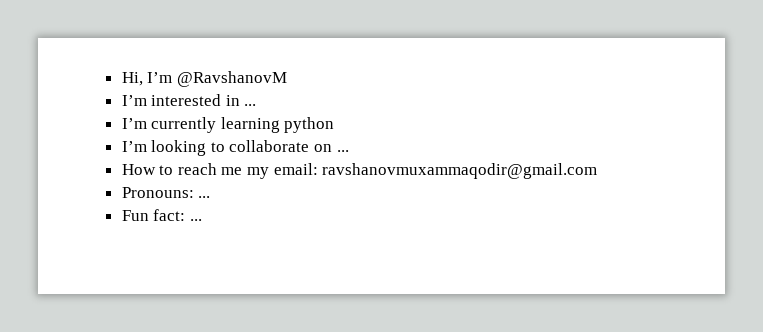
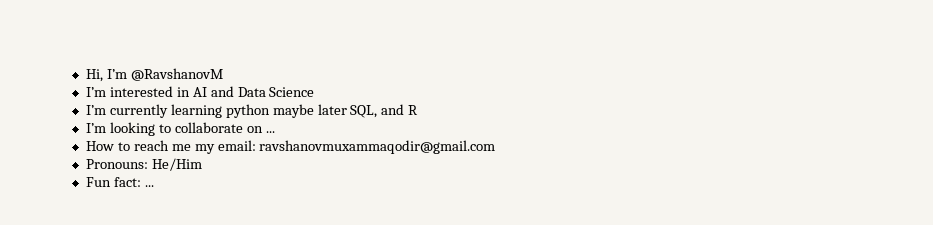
[244,104,257,106] ... -> [192,86,315,97] AI and Data Science
(335, 125) none -> [272,104,419,118] maybe later SQL, and R
[198,196,211,198] ... -> [151,158,202,171] He/Him

